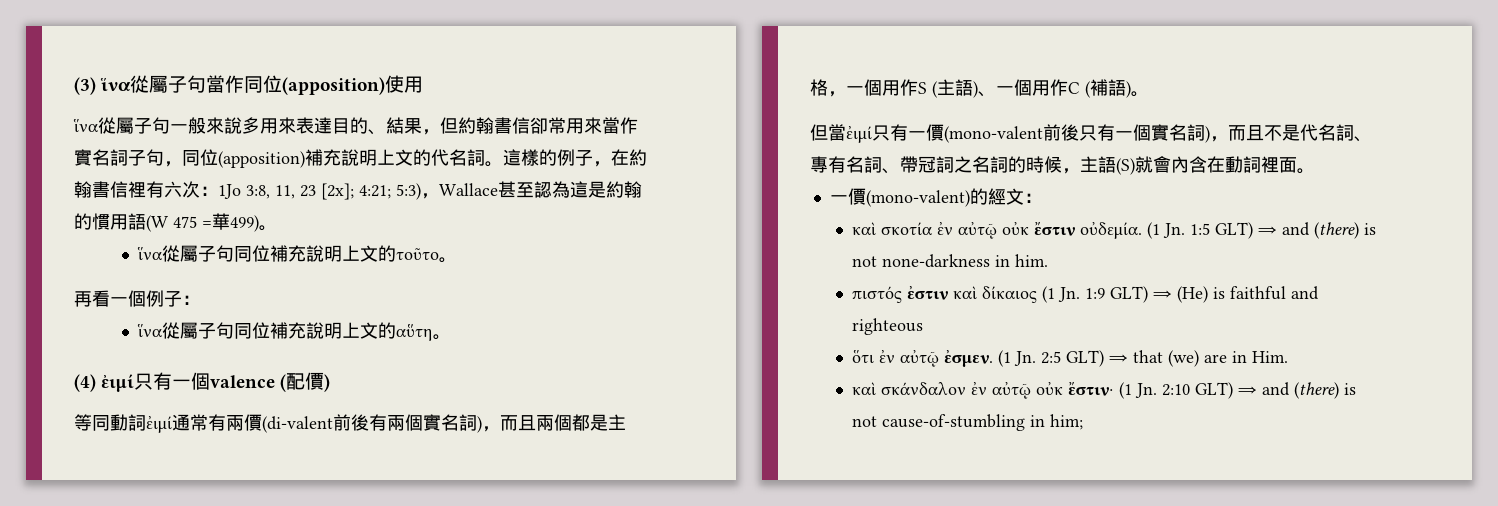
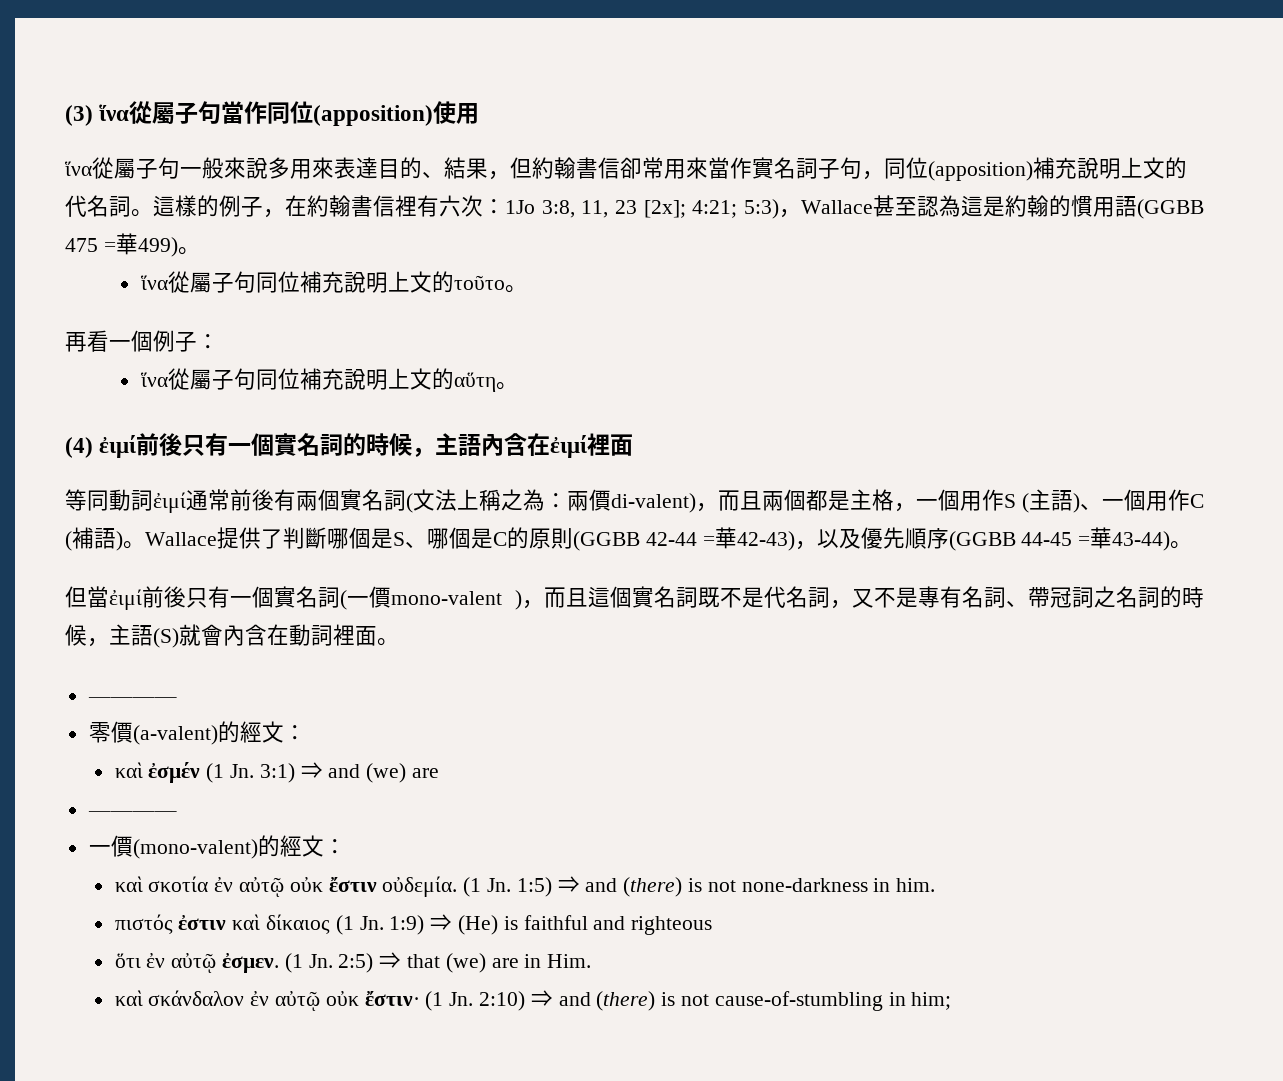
[146,215,169,232] (W -> [1137,199,1204,219] (GGBB
[134,372,331,392] 只有一個valence (配價) -> [136,433,634,458] 前後只有一個實名詞的時候，主語內含在ἐιμί裡面
[208,414,333,433] 有兩價(di-valent -> (230, 500) none
[477,416,482,433] ) -> [406,489,696,513] (文法上稱之為：兩價di-valent)
(1149, 94) none -> [145,527,1193,551] Wallace提供了判斷哪個是S、哪個是C的原則(GGBB 42-44 =華42-43)，以及優先順序(GGBB 44-45 =華43-44)。
[872,124,1264,143] 只有一價(mono-valent前後只有一個實名詞)，而且 -> [142,586,720,610] 前後只有一個實名詞(一價mono-valent )，而且這個實名詞既
[1354,136,1372,142] 、 -> [830,587,918,609] ，又不是
(1315, 171) none -> [87,697,177,702] [88,721,306,745] [114,762,440,783] [87,811,177,816] // ———— // 零價(a-valent)的經文： // καὶ ἐσμέν (1 Jn. 3:1) ⇒ and (we) are // ————
[1189,222,1253,239] 1:5 GLT) -> [516,877,552,897] 1:5)
[1084,286,1148,303] 1:9 GLT) -> [389,915,425,935] 1:9)
[1040,350,1104,367] 2:5 GLT) -> [338,953,374,973] 2:5)
[1161,382,1233,399] 2:10 GLT) -> [479,991,526,1011] 2:10)

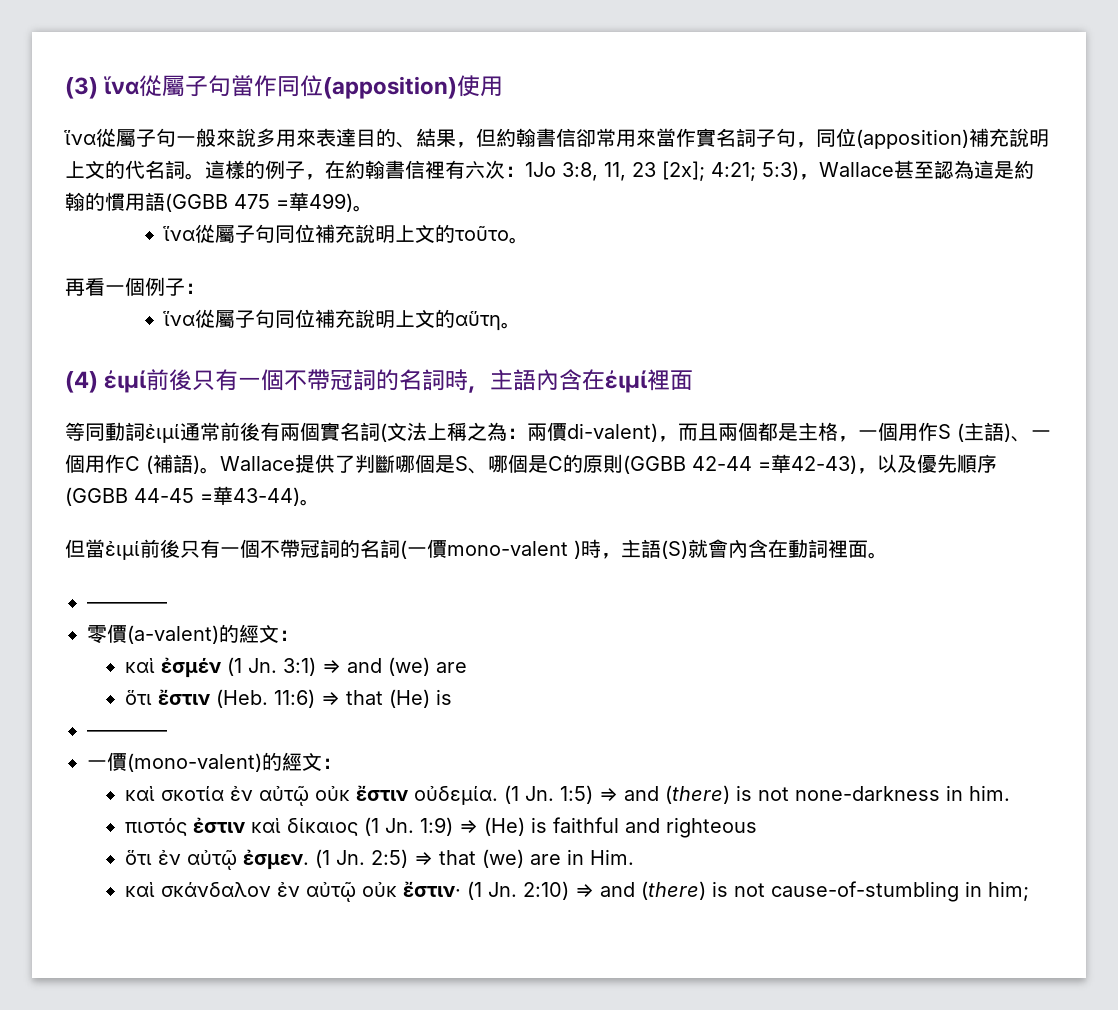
[274,433,413,456] 實名詞的時候 -> [284,369,469,391] 不帶冠詞的名詞時
[274,586,296,608] 實 -> [260,539,360,558] 不帶冠詞的
[522,586,1204,609] [65,624,87,646] ，而且這個實名詞既不是代名詞，又不是專有名詞、帶冠詞之名詞的時候 -> [581,539,601,558] 時
(440, 773) none -> [125,689,453,708] // ὅτι ἔστιν (Heb. 11:6) ⇒ that (He) is

